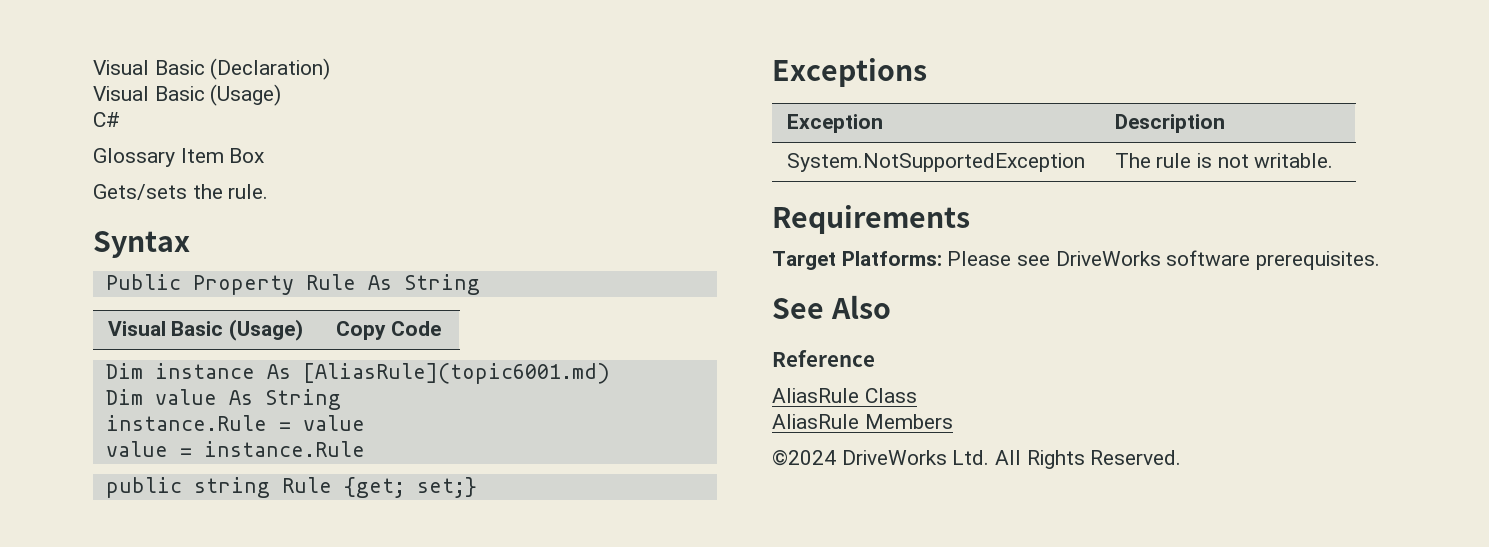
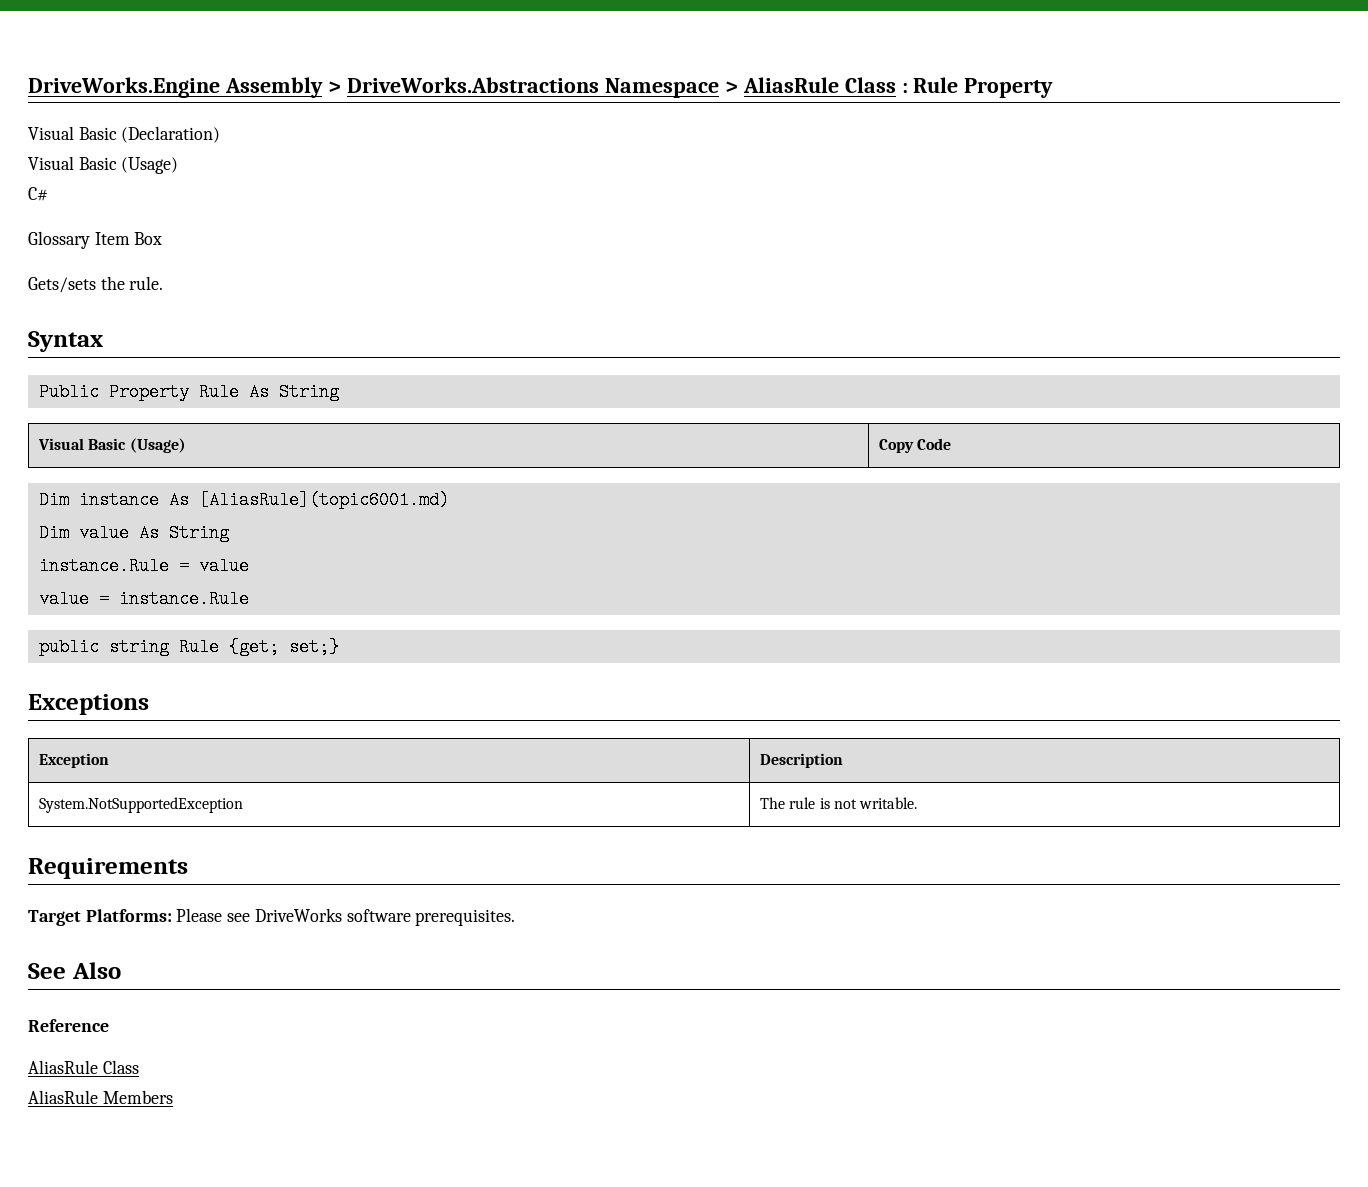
(93, 67) none -> [28,77,1054,98] DriveWorks.Engine Assembly > DriveWorks.Abstractions Namespace > AliasRule Class : Rule Property //
[772,450,1182,469] // ©2024 DriveWorks Ltd. All Rights Reserved. -> (173, 1097) none

